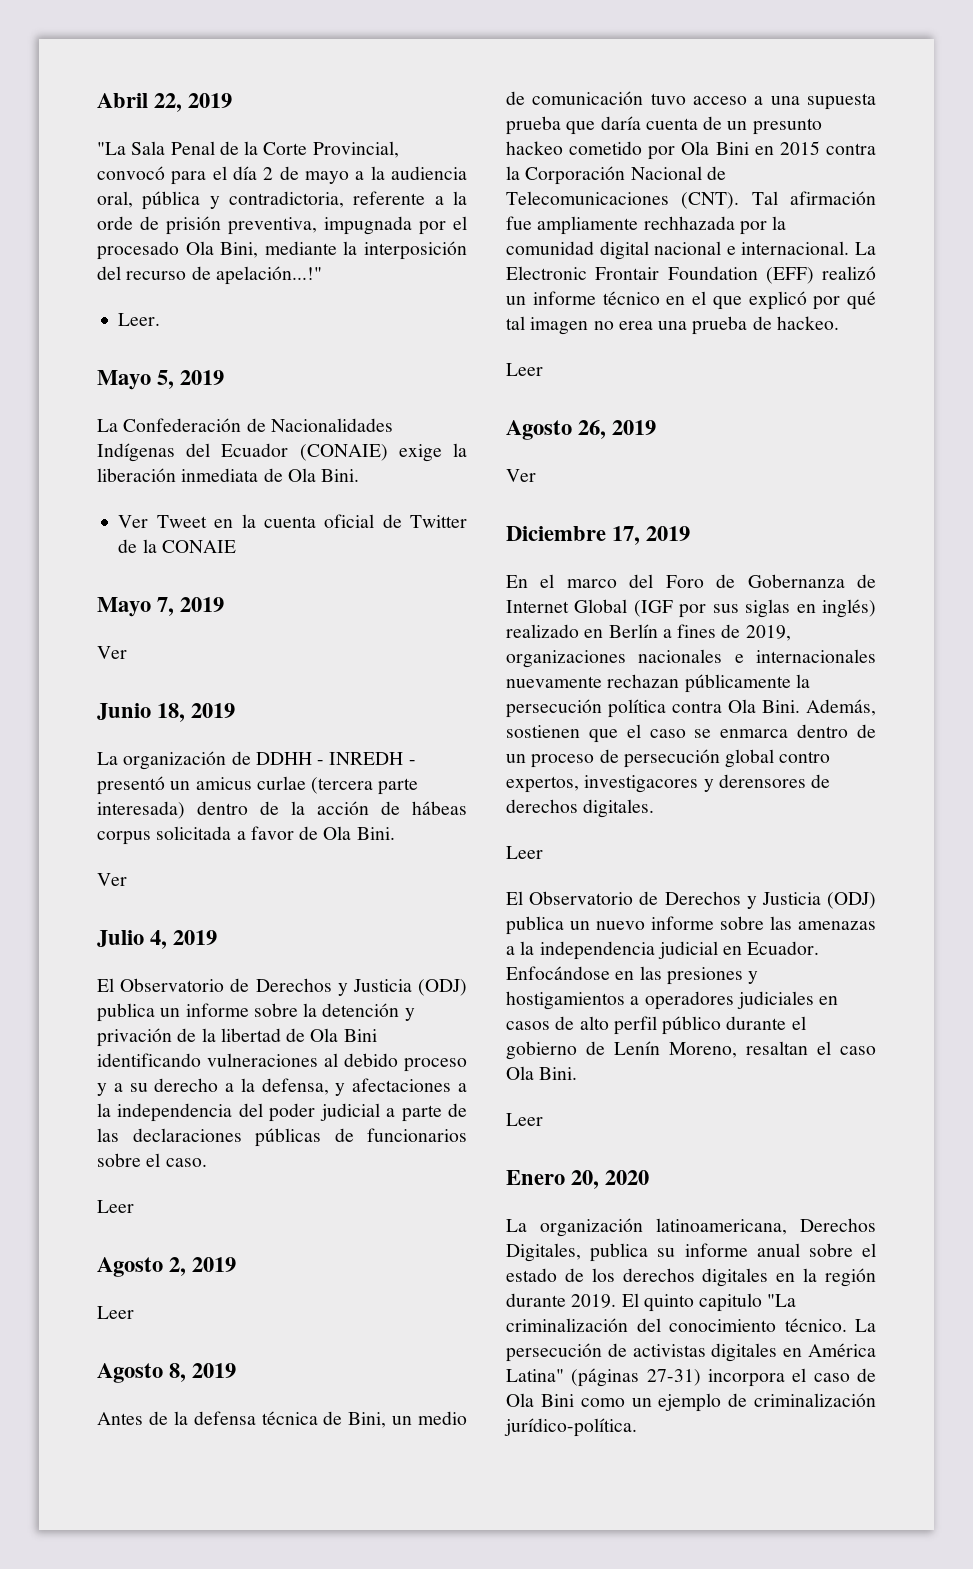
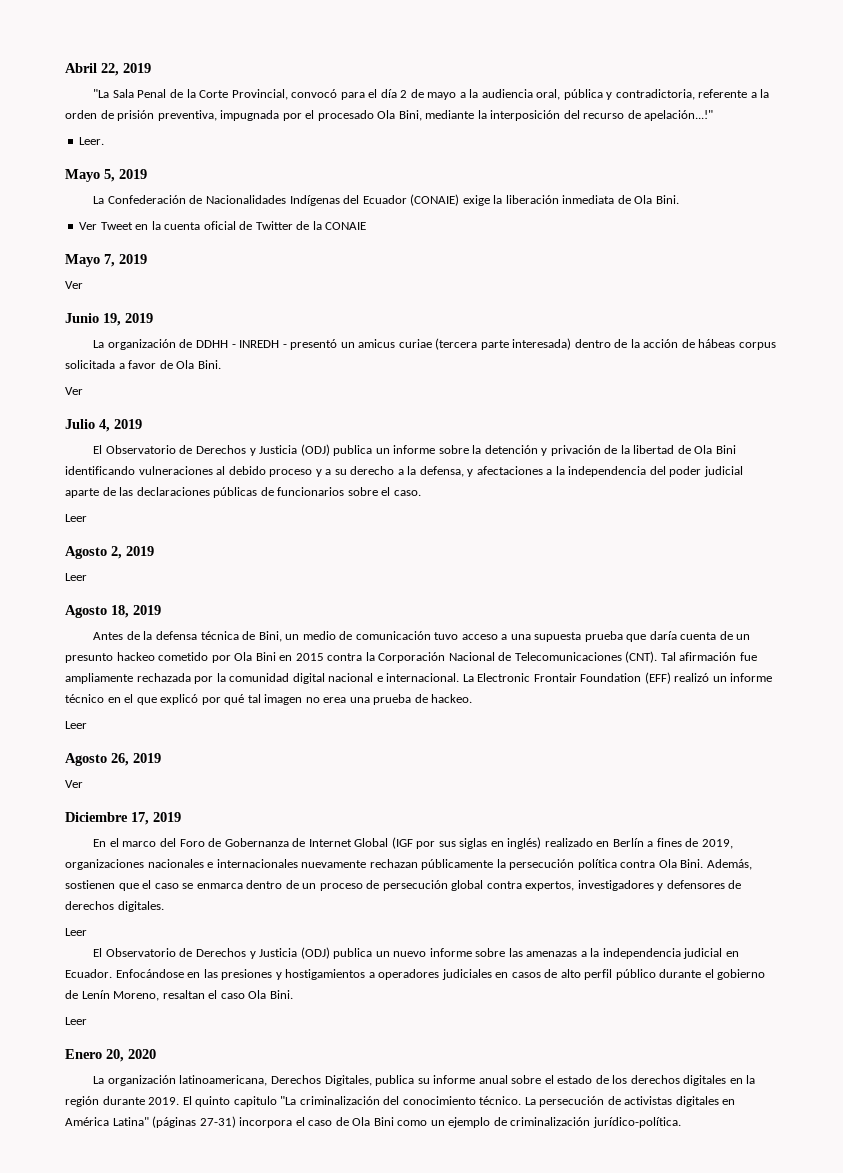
[97,216,133,230] orde -> [65,110,97,119] orden
[157,703,186,722] 18, -> [103,313,121,326] 19,
[256,776,306,790] curlae -> [398,339,432,348] curiae
[386,1105,442,1122] a parte -> [65,488,99,498] aparte
[169,1363,187,1382] 8, -> [111,605,129,618] 18,
[643,216,735,230] rechhazada -> [136,673,191,682] rechazada
[779,751,831,763] [506,774,806,793] contro expertos, investigacores y derensores -> [486,880,725,891] contra expertos, investigadores y defensores

